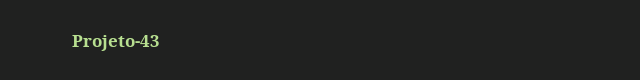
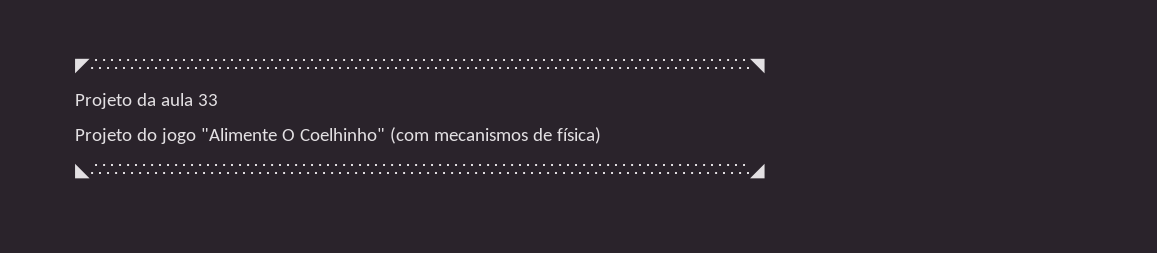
[72,35,160,51] Projeto-43 -> [75,58,765,74] [75,93,218,109] [75,127,601,144] [75,163,765,179] ◤∴∵∴∵∴∵∴∵∴∵∴∵∴∵∴∵∴∵∴∵∴∵∴∵∴∵∴∵∴∵∴∵∴∵∴∵∴∵∴∵∴∵∴∵∴∵∴∵∴∵∴∵∴∵∴◥ // Projeto da aula 33 // Projeto do jogo "Alimente O Coelhinho" (com mecanismos de física) // ◣∴∵∴∵∴∵∴∵∴∵∴∵∴∵∴∵∴∵∴∵∴∵∴∵∴∵∴∵∴∵∴∵∴∵∴∵∴∵∴∵∴∵∴∵∴∵∴∵∴∵∴∵∴∵∴◢

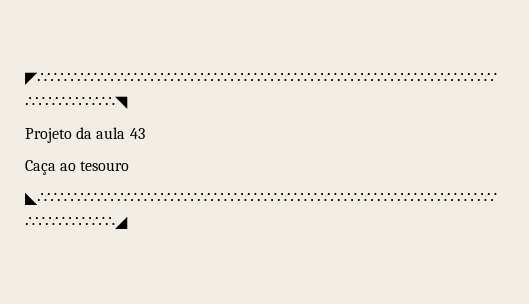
[197,94,218,106] [75,127,601,144] 33 // Projeto do jogo "Alimente O Coelhinho" (com mecanismos de física) -> [129,128,145,139] [25,160,130,175] 43 // Caça ao tesouro

